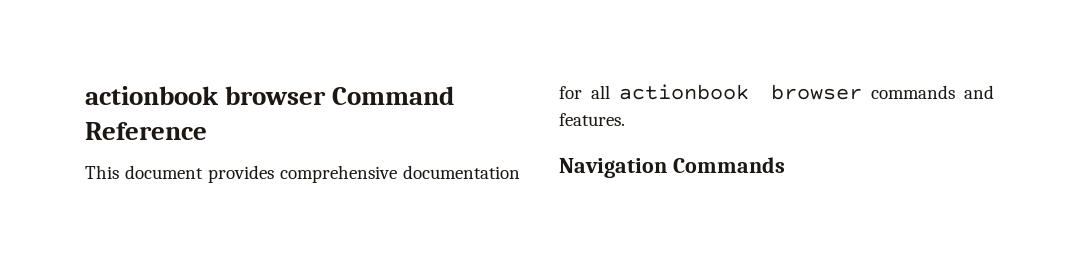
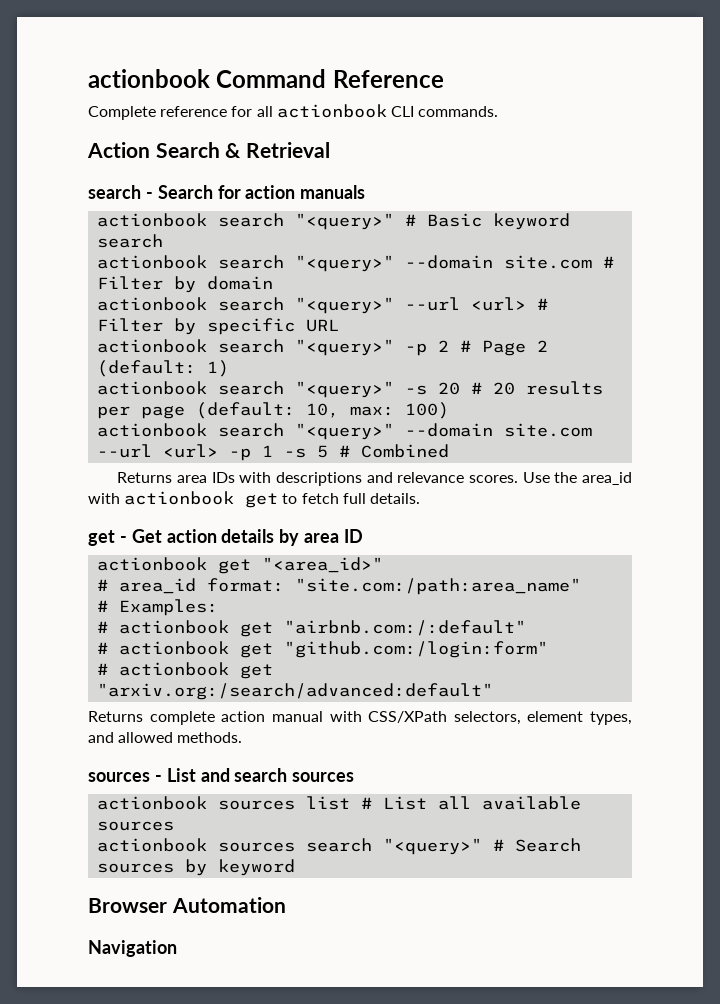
[85,86,327,105] actionbook browser -> [88,69,210,88] actionbook
[85,165,520,183] [559,84,994,100] [559,113,625,126] This document provides comprehensive documentation for all actionbook browser commands and features. -> [88,104,499,120] [87,142,331,158] [88,185,366,199] [97,213,571,230] [97,234,164,248] [97,255,615,272] [97,276,274,293] [97,297,549,314] [97,318,340,335] [97,339,549,356] [97,360,230,377] [97,381,604,398] [97,402,450,419] [97,423,593,440] [97,444,450,461] [117,472,633,486] [88,491,420,508] [88,529,364,546] [97,557,384,574] [97,578,582,595] [97,599,219,616] [97,620,527,637] [97,641,549,658] [97,662,274,679] [97,683,494,700] [88,711,632,725] [88,732,243,743] [88,768,355,782] [97,796,582,810] [97,821,175,831] [97,838,582,855] [97,859,296,876] [88,897,286,913] Complete reference for all actionbook CLI commands. // Action Search & Retrieval // search - Search for action manuals // actionbook search "<query>" # Basic keyword search // actionbook search "<query>" --domain site.com # Filter by domain // actionbook search "<query>" --url <url> # Filter by specific URL // actionbook search "<query>" -p 2 # Page 2 (default: 1) // actionbook search "<query>" -s 20 # 20 results per page (default: 10, max: 100) // actionbook search "<query>" --domain site.com --url <url> -p 1 -s 5 # Combined // Returns area IDs with descriptions and relevance scores. Use the area_id with actionbook get to fetch full details. // get - Get action details by area ID // actionbook get "<area_id>" // # area_id format: "site.com:/path:area_name" // # Examples: // # actionbook get "airbnb.com:/:default" // # actionbook get "github.com:/login:form" // # actionbook get "arxiv.org:/search/advanced:default" // Returns complete action manual with CSS/XPath selectors, element types, and allowed methods. // sources - List and search sources // actionbook sources list # List all available sources // actionbook sources search "<query>" # Search sources by keyword // Browser Automation
[672,157,785,173] Commands -> (177, 948) none

